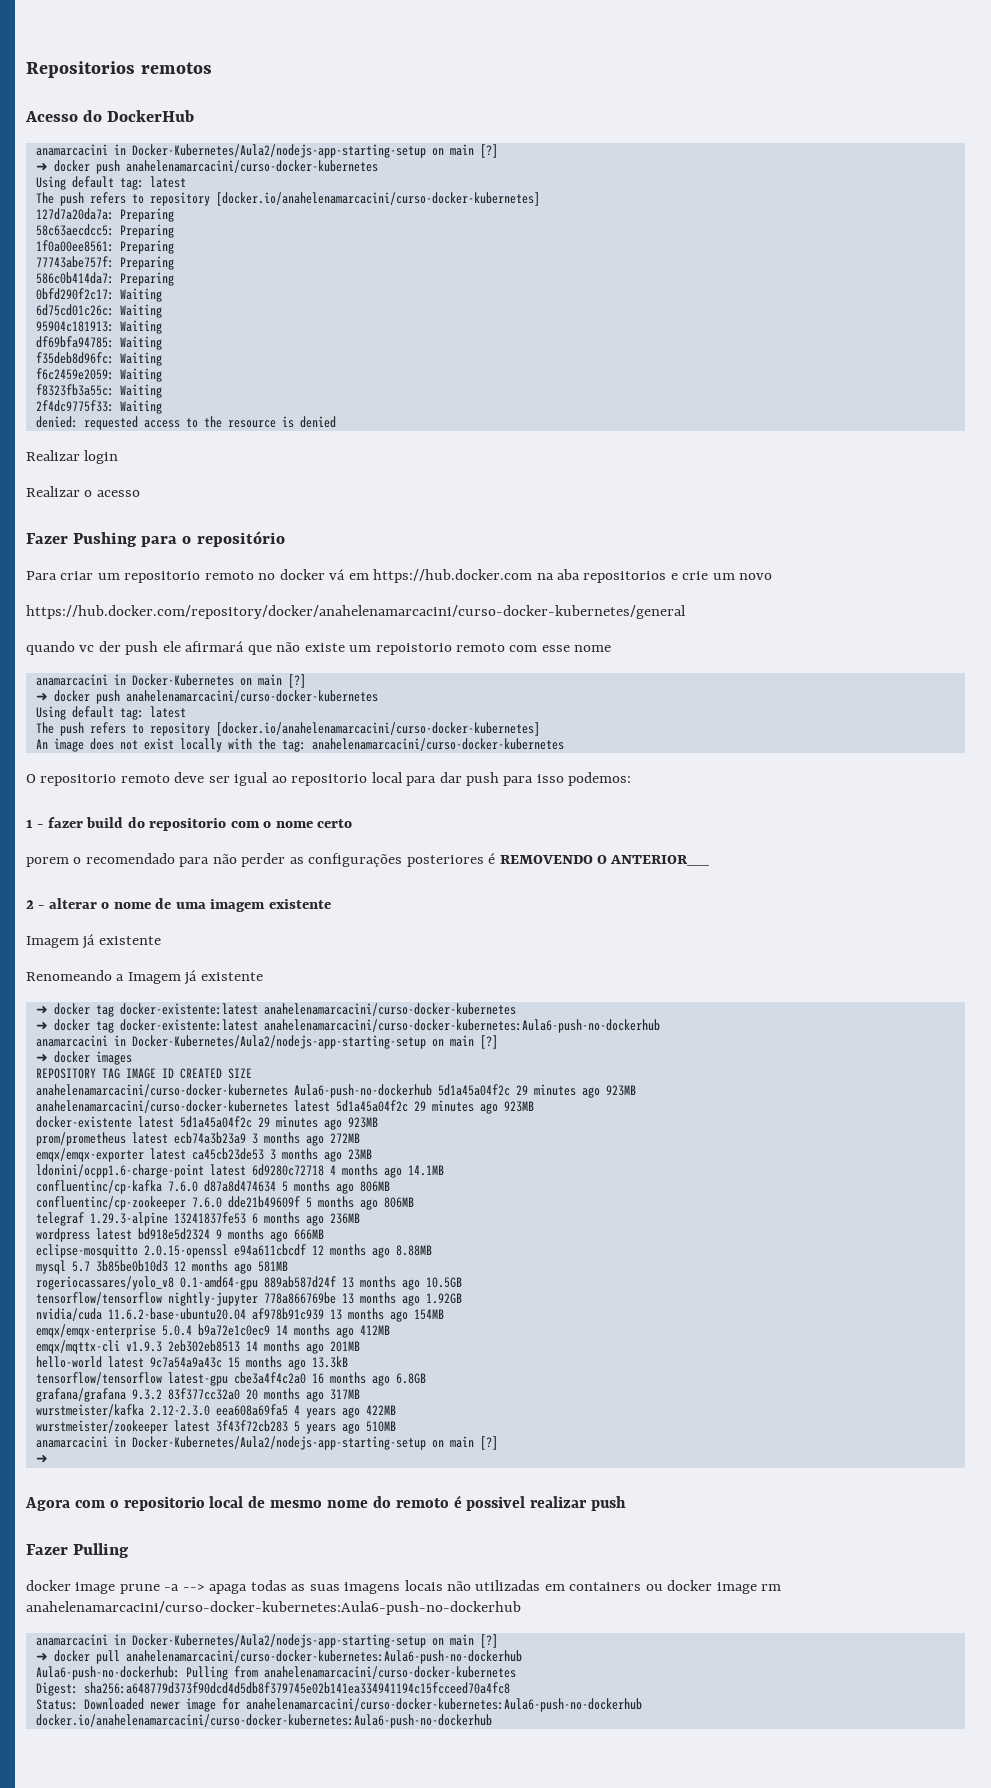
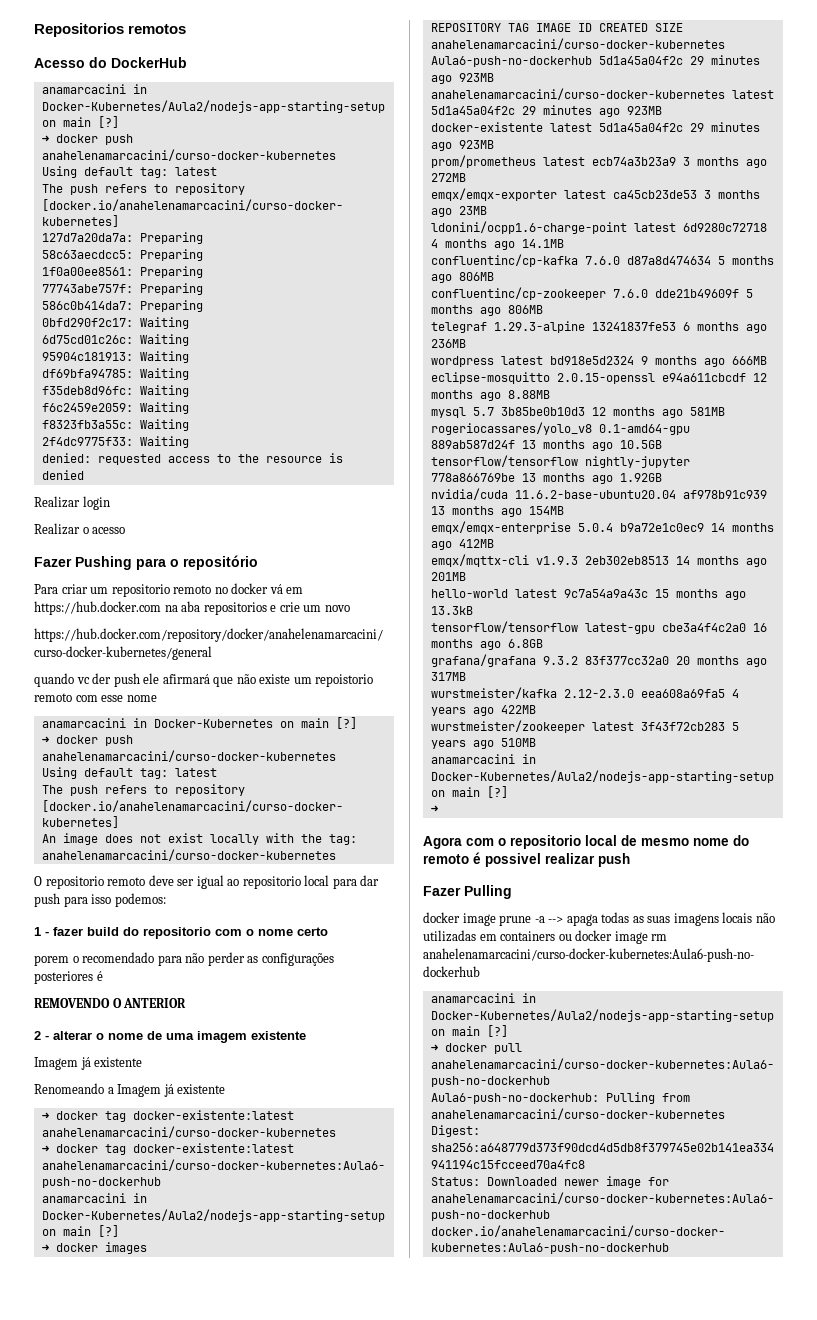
(496, 858) none -> (103, 976) //
[610,855,710,866] ANTERIOR__ -> [123,998,187,1008] ANTERIOR

